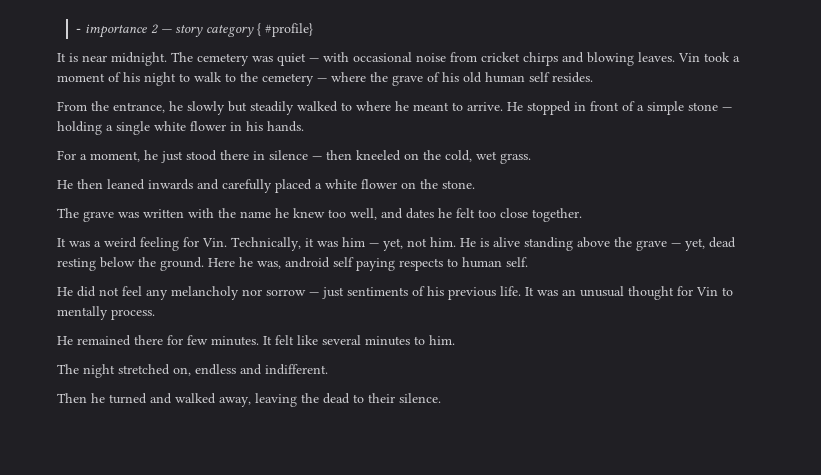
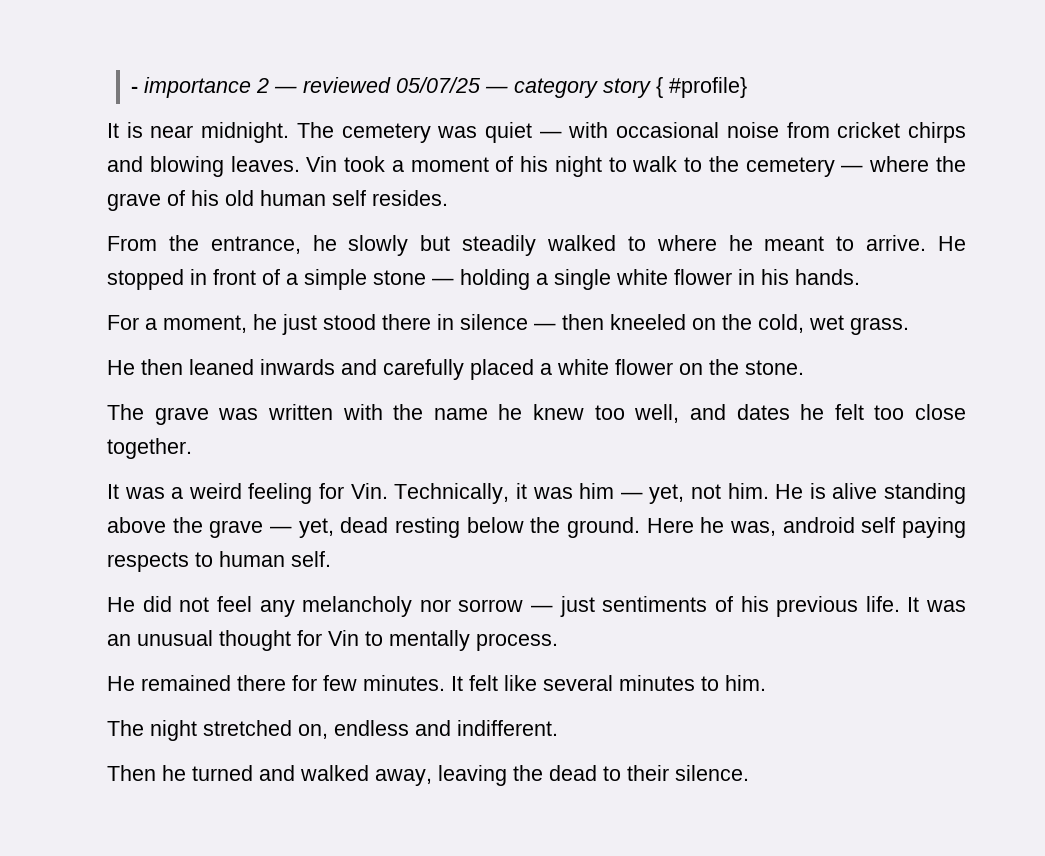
[175,25,255,37] story category -> [303,77,652,98] reviewed 05/07/25 — category story

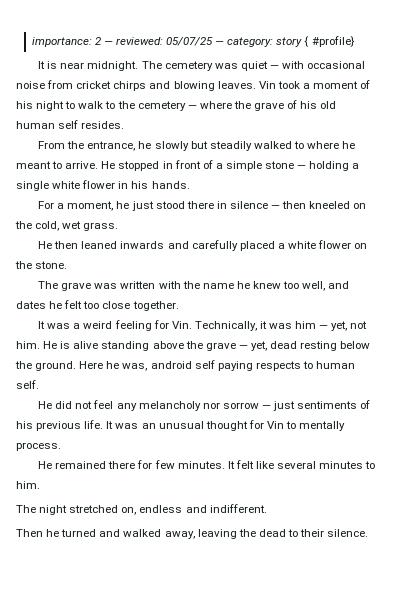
[131,77,252,98] - importance -> [31,37,92,47] importance:
[303,77,392,93] reviewed -> [115,37,163,45] reviewed:
[514,78,599,98] category -> [227,37,274,47] category:

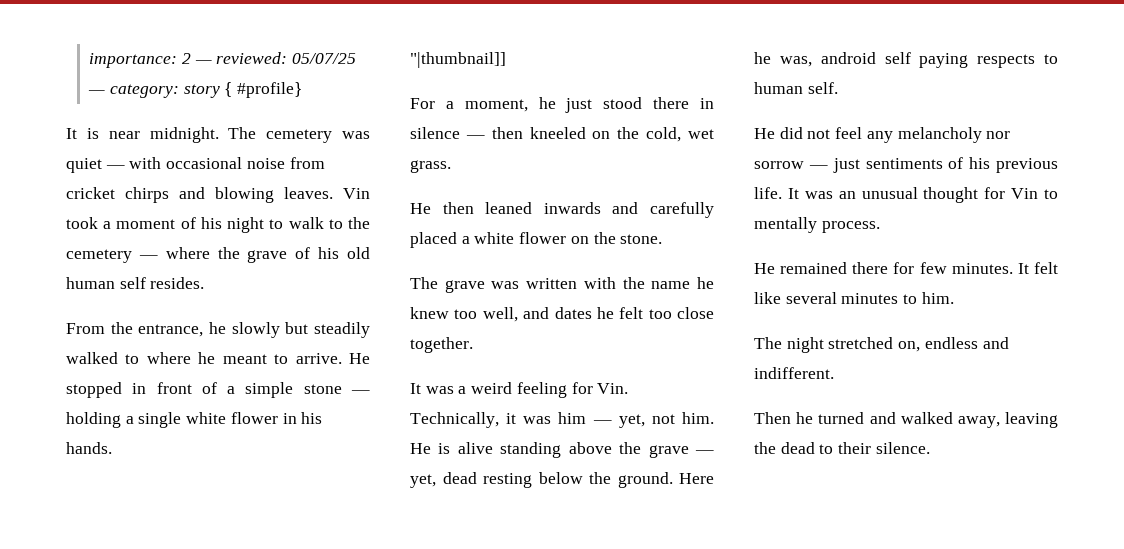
(190, 185) none -> [410,52,506,68] // "|thumbnail]]

